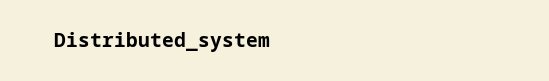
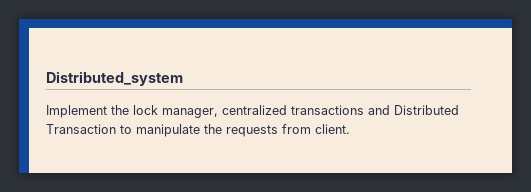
(270, 42) none -> [46,105,459,118] [46,124,350,137] // Implement the lock manager, centralized transactions and Distributed Transaction to manipulate the requests from client.

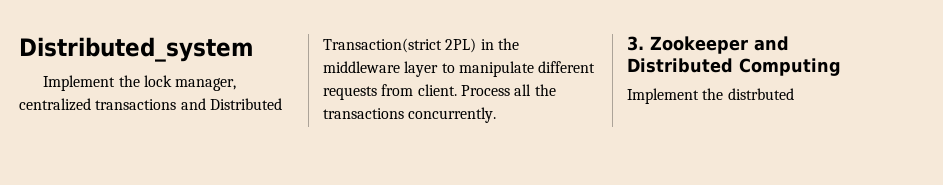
[46,124,116,134] Transaction -> [323,38,519,53] [323,61,439,77] Transaction(strict 2PL) in the middleware layer
[204,124,222,134] the -> [538,61,596,73] different
(350, 129) none -> [460,84,556,96] [323,107,497,123] [627,36,789,54] [627,58,841,76] [627,88,794,104] Process all the transactions concurrently. // 3. Zookeeper and Distributed Computing // Implement the distrbuted

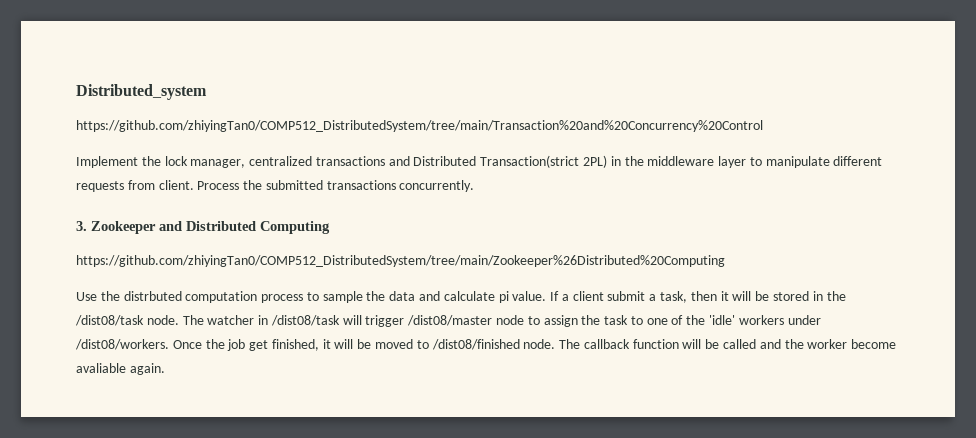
(254, 49) none -> [76,120,763,132] // https://github.com/zhiyingTan0/COMP512_DistributedSystem/tree/main/Transaction%20and%20Concurrency%20Control
[514,84,556,96] all the -> [243,180,323,190] the submitted
[627,88,794,104] Implement the distrbuted -> [76,255,725,267] [76,291,846,303] [75,315,821,327] [75,339,897,351] [76,363,165,375] https://github.com/zhiyingTan0/COMP512_DistributedSystem/tree/main/Zookeeper%26Distributed%20Computing // Use the distrbuted computation process to sample the data and calculate pi value. If a client submit a task, then it will be stored in the /dist08/task node. The watcher in /dist08/task will trigger /dist08/master node to assign the task to one of the 'idle' workers under /dist08/workers. Once the job get finished, it will be moved to /dist08/finished node. The callback function will be called and the worker become avaliable again.

